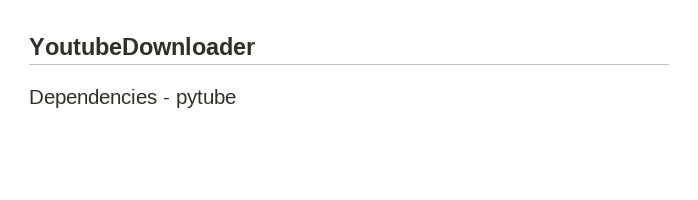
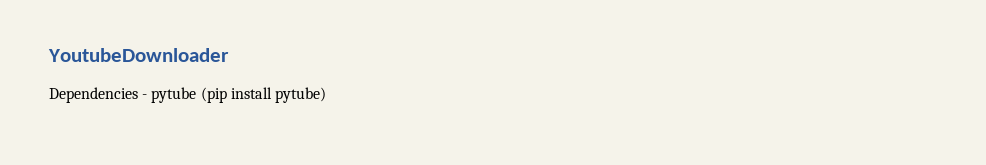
(236, 98) none -> [200,87,326,103] (pip install pytube)

